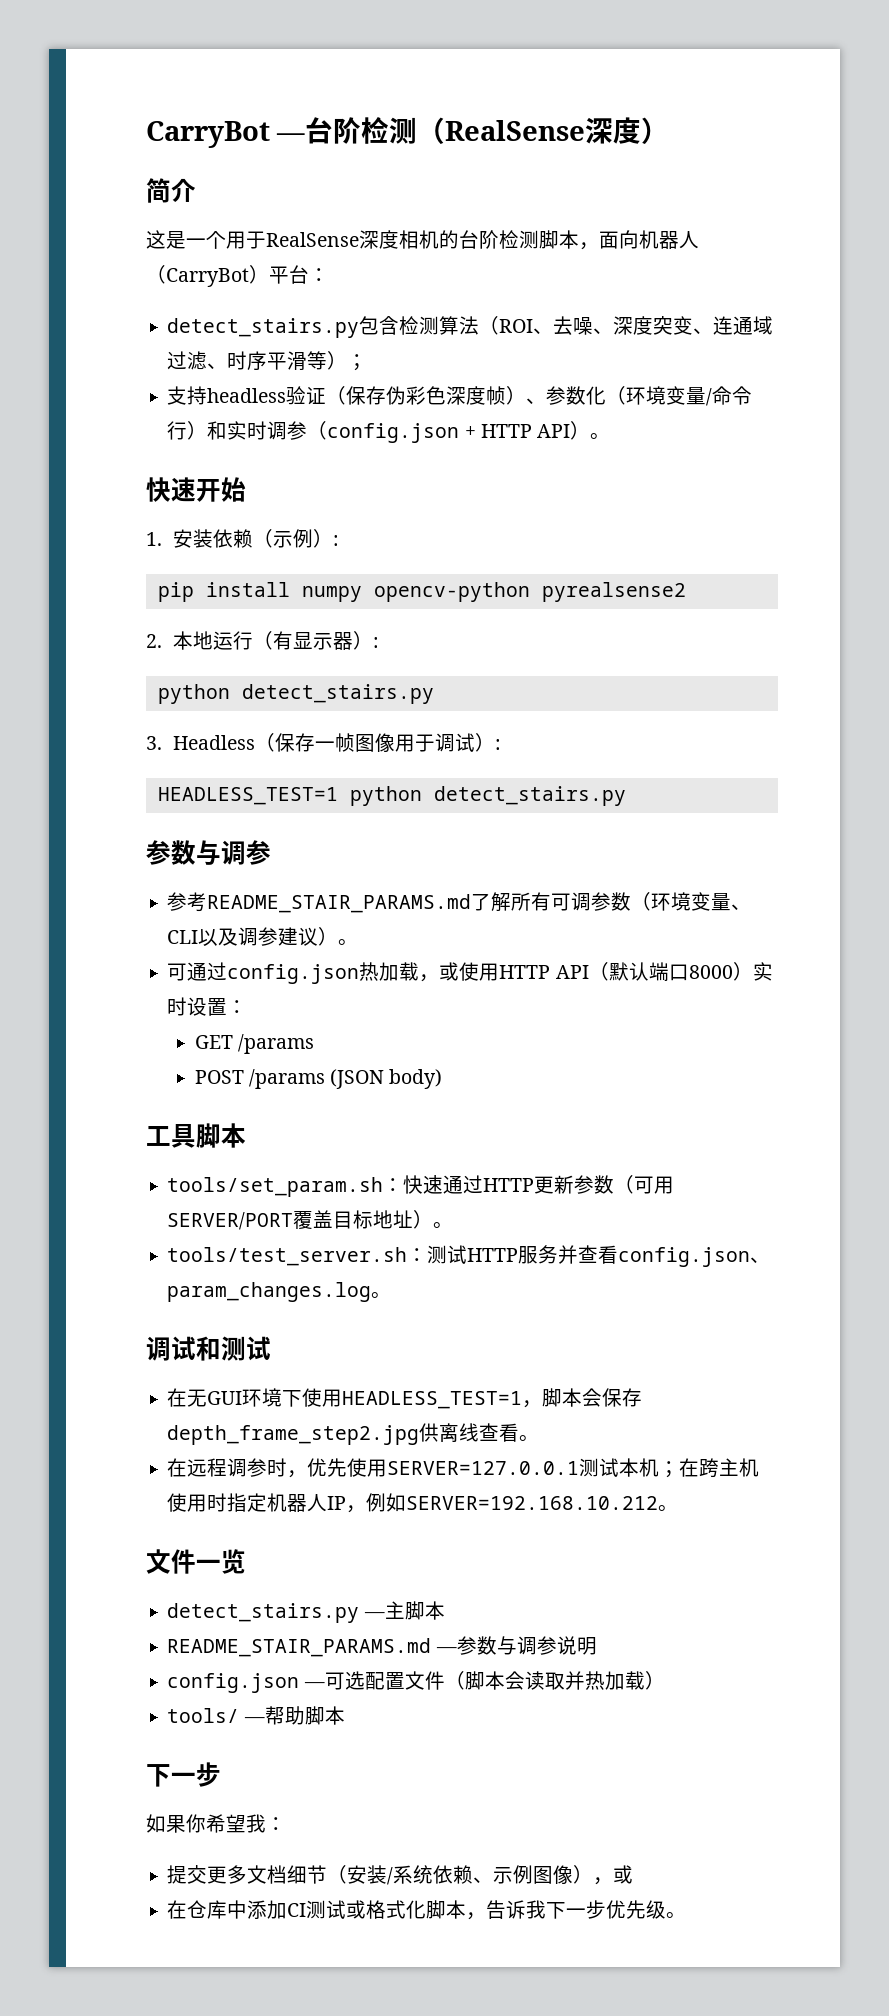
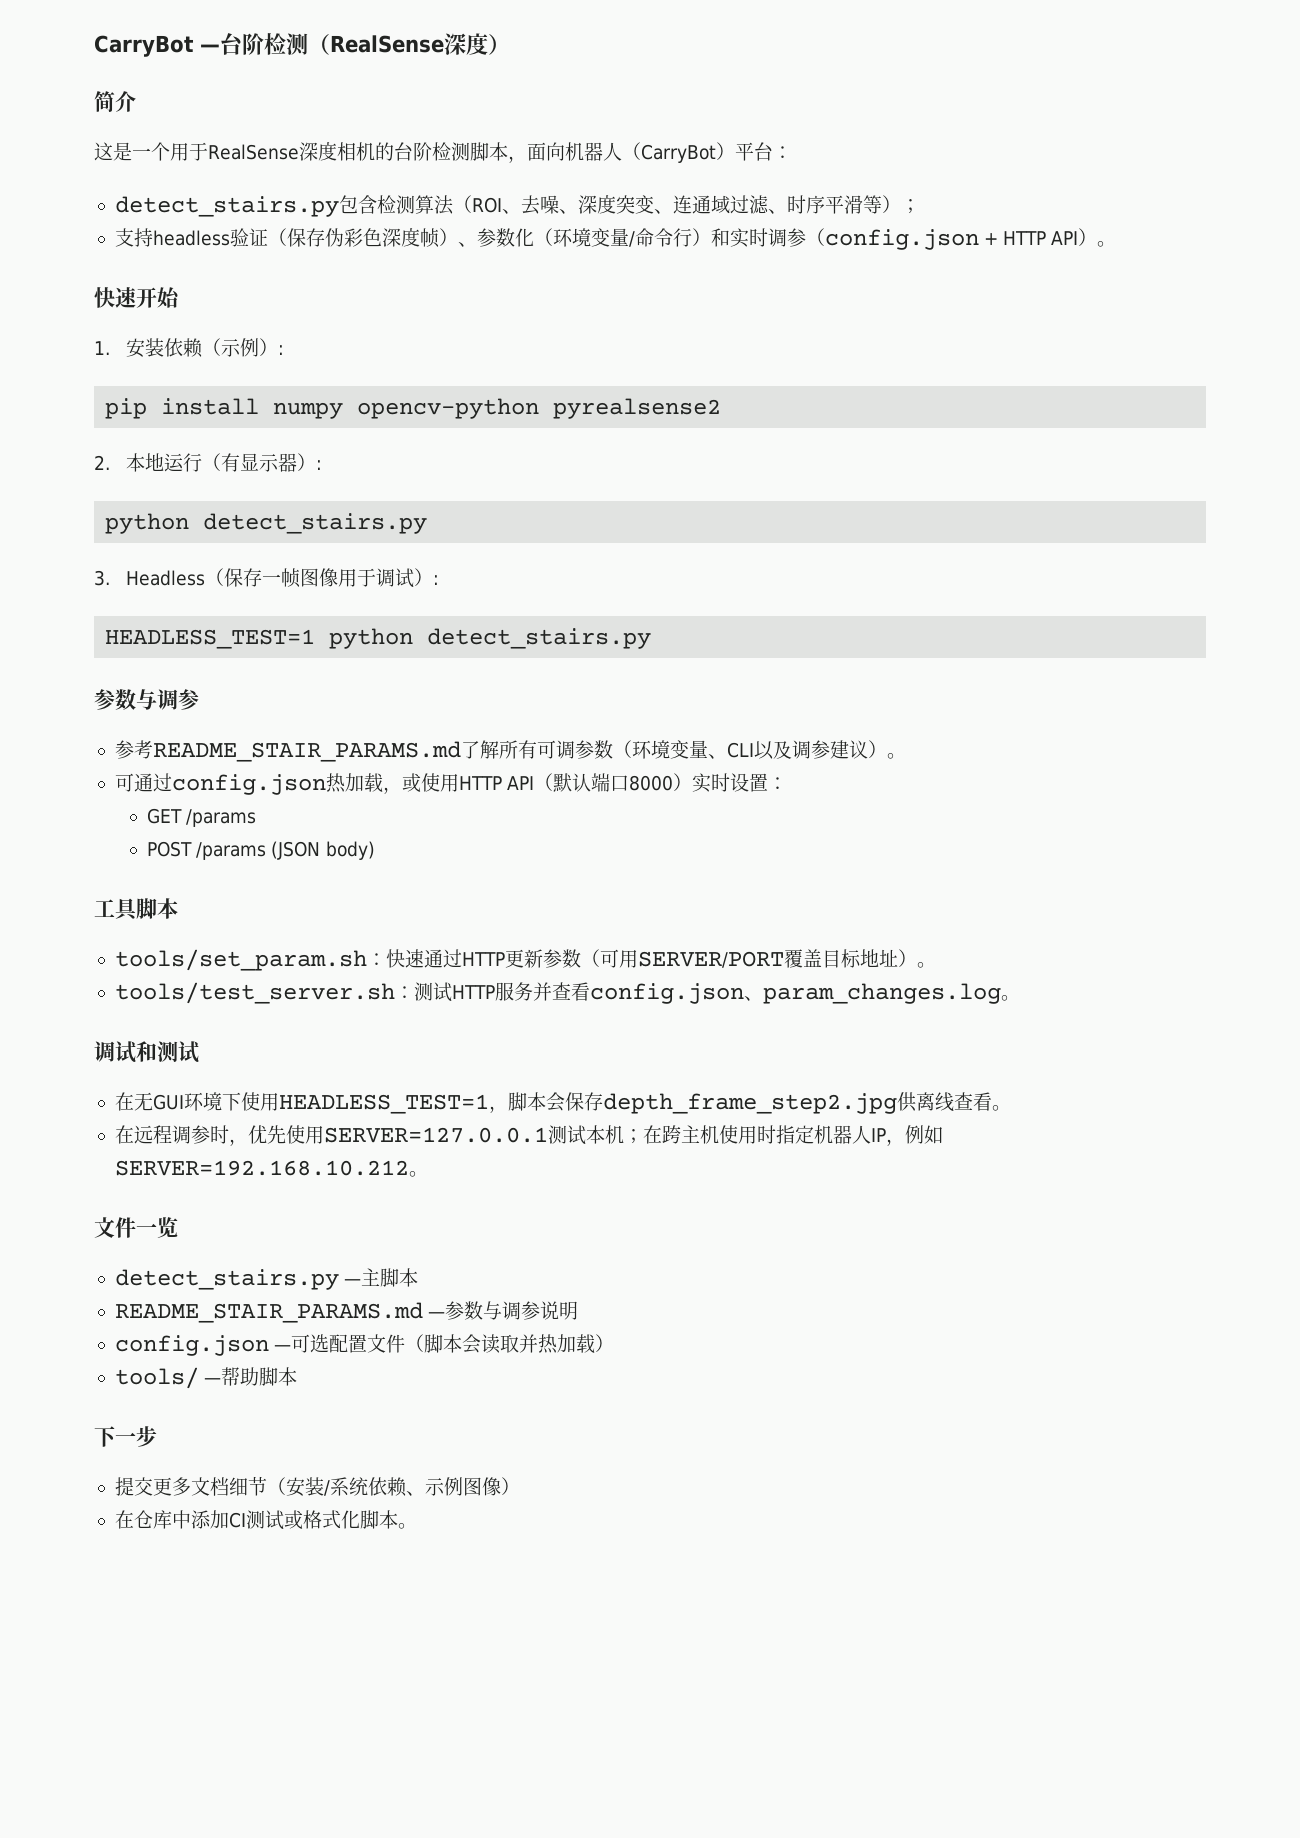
[146,1814,286,1833] // 如果你希望我： -> (157, 1436) none
[593,1865,634,1885] ，或 -> (520, 1486) none
[466,1900,667,1920] ，告诉我下一步优先级 -> (398, 1519) none

